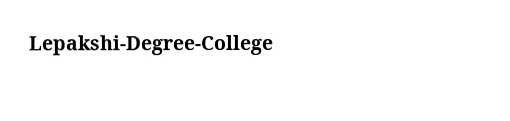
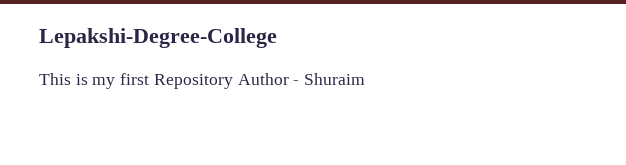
(273, 45) none -> [39,73,366,89] // This is my first Repository Author - Shuraim

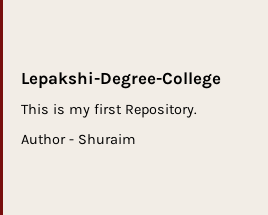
[153,74,233,89] Repository -> [124,104,197,118] Repository. //

